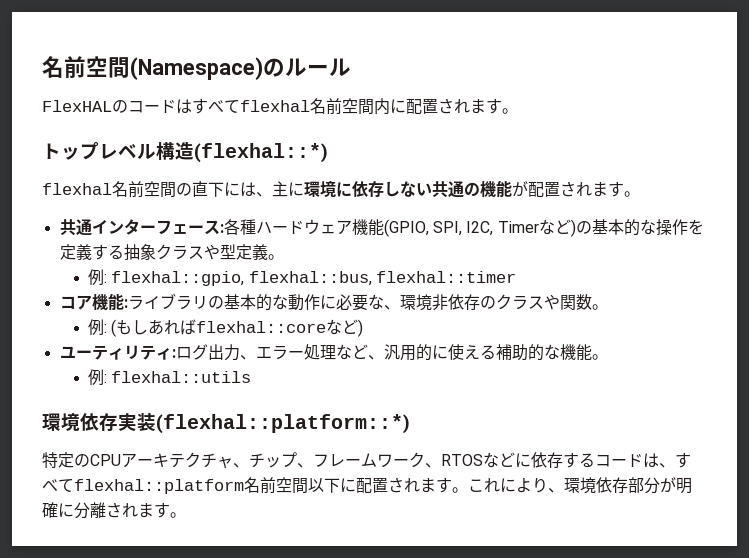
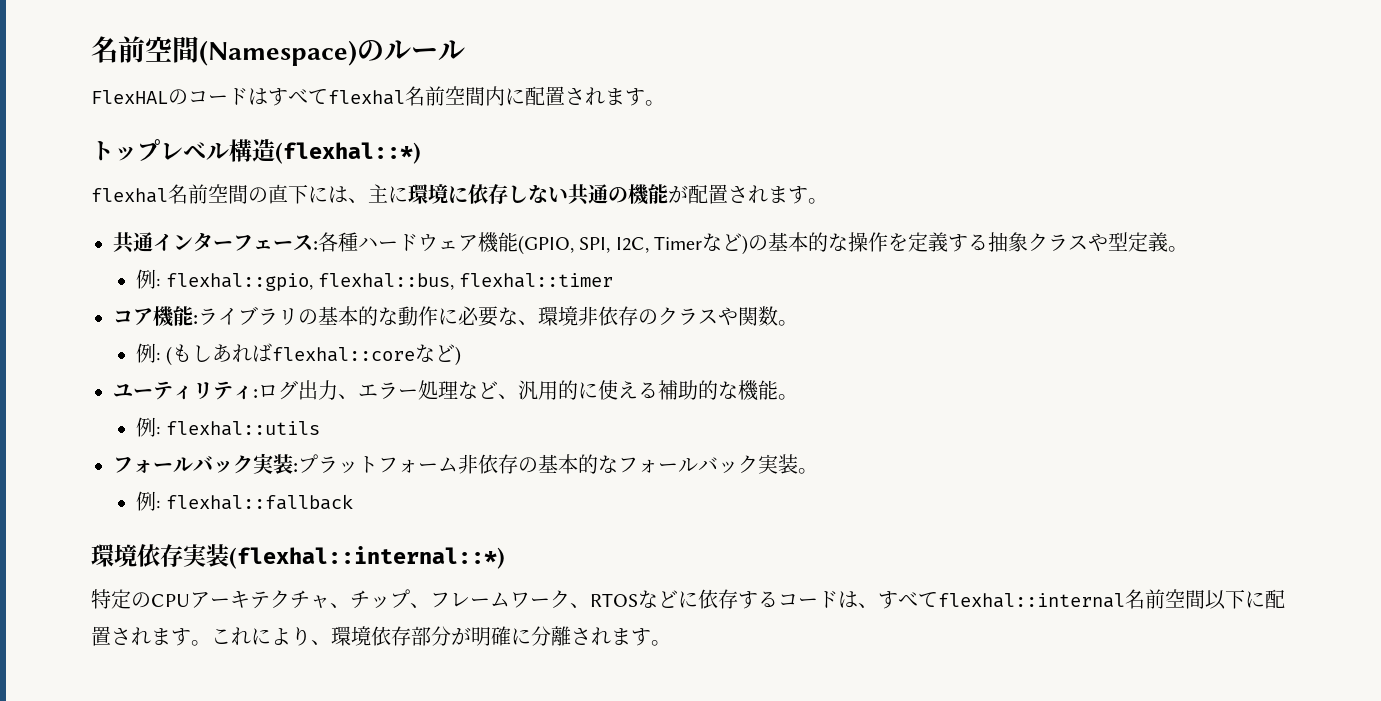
(252, 377) none -> [113,453,818,474] [136,491,353,511] // フォールバック実装:プラットフォーム非依存の基本的なフォールバック実装。 // 例: flexhal::fallback
[156,414,410,434] (flexhal::platform::*) -> [229,546,505,569] (flexhal::internal::*)
[74,479,244,494] flexhal::platform -> [938,593,1125,608] flexhal::internal

